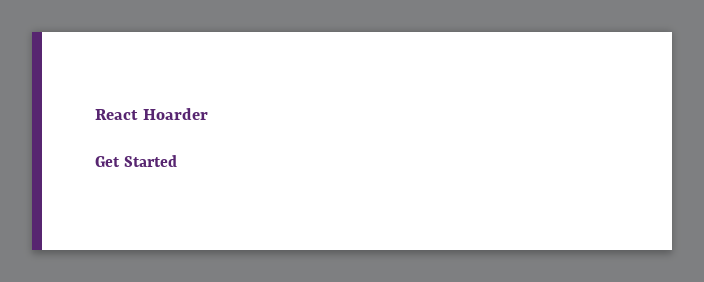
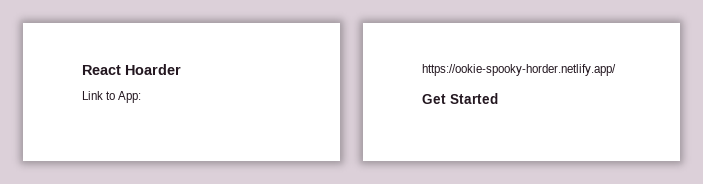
(209, 114) none -> [82,91,142,103] [422,64,616,76] // Link to App: https://ookie-spooky-horder.netlify.app/

